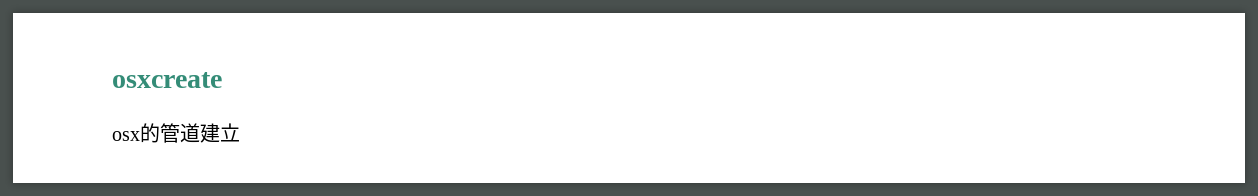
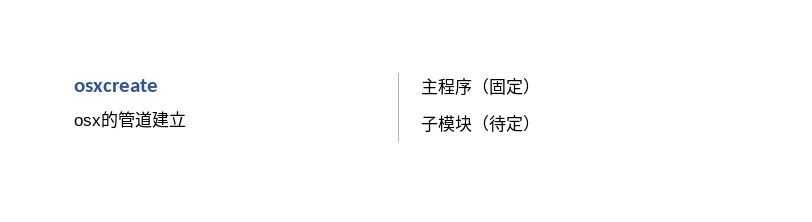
(240, 132) none -> [421,78,540,96] [421,115,540,133] // 主程序（固定） // 子模块（待定）

